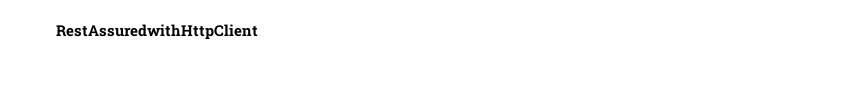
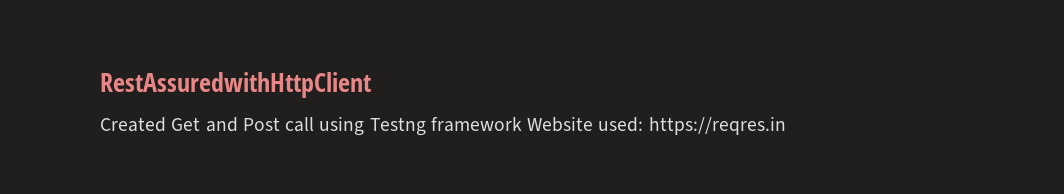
(258, 32) none -> [100,116,786,136] // Created Get and Post call using Testng framework Website used: https://reqres.in

